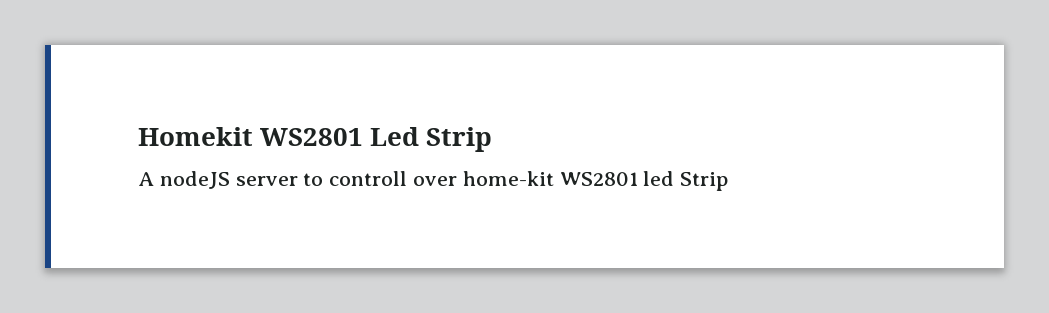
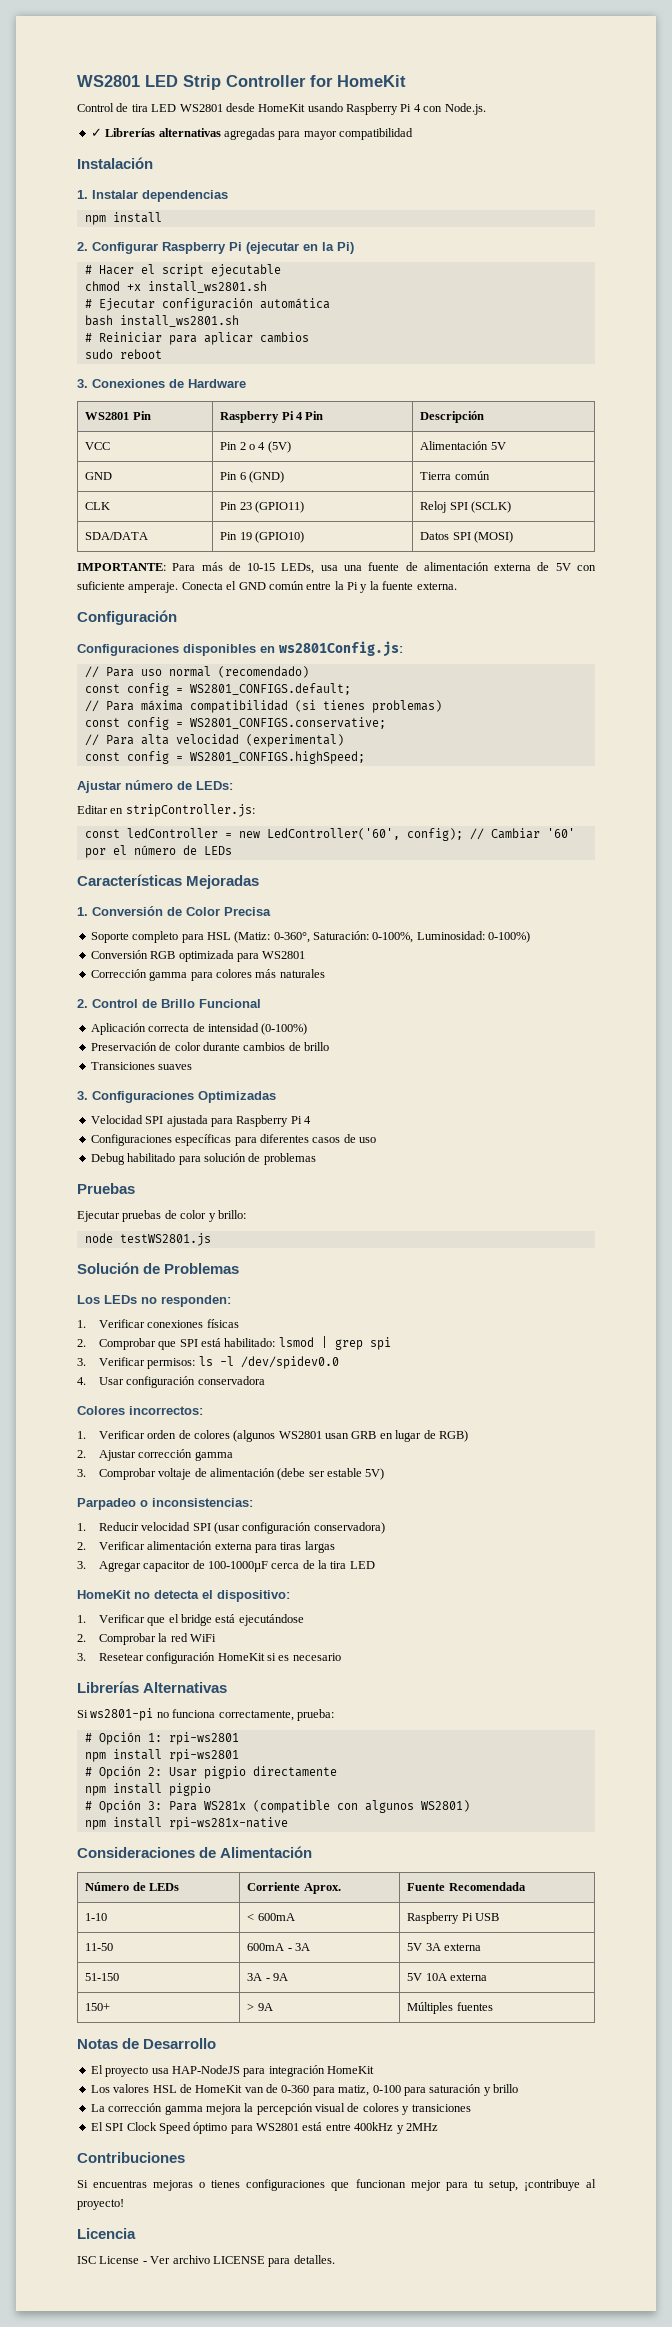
[138,127,493,152] [138,171,730,191] Homekit WS2801 Led Strip // A nodeJS server to controll over home-kit WS2801 led Strip -> [77,75,406,90] [77,103,486,115] [90,128,413,140] [77,157,153,169] [77,190,228,202] [84,212,162,225] [77,242,354,254] [84,264,281,277] [84,281,267,293] [84,298,330,311] [84,315,239,327] [84,332,309,345] [84,349,162,359] [77,379,246,388] [85,411,151,420] [220,411,324,423] [420,411,485,423] [85,442,111,450] [220,441,291,453] [420,441,506,450] [85,472,113,480] [220,471,285,483] [420,471,490,480] [85,502,111,510] [220,501,305,513] [420,501,512,513] [85,532,149,540] [220,531,305,543] [420,531,514,543] [77,562,596,574] [77,581,457,593] [77,610,177,625] [77,641,403,657] [84,666,309,678] [84,683,351,696] [84,700,442,713] [84,717,386,730] [84,734,344,747] [84,751,365,764] [77,780,233,793] [77,804,255,817] [84,828,575,841] [84,845,232,858] [77,874,260,889] [77,906,271,916] [90,931,531,943] [90,950,306,962] [90,969,325,981] [77,999,261,1008] [90,1023,308,1035] [90,1042,329,1051] [90,1062,193,1070] [77,1091,276,1103] [90,1115,311,1127] [90,1134,376,1146] [90,1153,316,1165] [77,1183,135,1194] [77,1210,246,1222] [84,1233,211,1246] [77,1262,240,1274] [77,1295,231,1307] [77,1319,239,1328] [77,1336,391,1350] [77,1356,339,1369] [77,1376,265,1388] [77,1406,203,1415] [77,1430,468,1442] [77,1449,233,1461] [77,1468,385,1480] [77,1498,253,1510] [77,1522,385,1534] [77,1541,335,1553] [77,1560,375,1572] [77,1590,290,1602] [77,1614,304,1626] [77,1633,216,1645] [77,1652,341,1664] [77,1681,228,1693] [77,1708,334,1721] [84,1732,239,1745] [84,1749,239,1762] [84,1766,337,1779] [84,1783,211,1796] [84,1800,470,1813] [84,1817,288,1830] [77,1846,313,1858] [85,1882,180,1891] [247,1882,341,1894] [407,1882,526,1891] [85,1913,108,1921] [247,1913,295,1921] [407,1912,500,1924] [85,1943,114,1951] [247,1943,311,1951] [407,1943,482,1951] [85,1973,120,1981] [247,1973,289,1981] [407,1973,488,1981] [85,2003,111,2011] [247,2003,273,2011] [407,2002,493,2014] [77,2038,217,2049] [90,2065,374,2077] [90,2084,518,2096] [90,2103,471,2115] [90,2122,438,2134] [77,2152,185,2163] [77,2179,597,2191] [77,2199,124,2210] [77,2228,136,2239] [77,2255,335,2267] WS2801 LED Strip Controller for HomeKit // Control de tira LED WS2801 desde HomeKit usando Raspberry Pi 4 con Node.js. // ✓ Librerías alternativas agregadas para mayor compatibilidad // Instalación // 1. Instalar dependencias // npm install // 2. Configurar Raspberry Pi (ejecutar en la Pi) // # Hacer el script ejecutable // chmod +x install_ws2801.sh // # Ejecutar configuración automática // bash install_ws2801.sh // # Reiniciar para aplicar cambios // sudo reboot // 3. Conexiones de Hardware // WS2801 Pin | Raspberry Pi 4 Pin | Descripción // VCC | Pin 2 o 4 (5V) | Alimentación 5V // GND | Pin 6 (GND) | Tierra común // CLK | Pin 23 (GPIO11) | Reloj SPI (SCLK) // SDA/DATA | Pin 19 (GPIO10) | Datos SPI (MOSI) // IMPORTANTE: Para más de 10-15 LEDs, usa una fuente de alimentación externa de 5V con suficiente amperaje. Conecta el GND común entre la Pi y la fuente externa. // Configuración // Configuraciones disponibles en ws2801Config.js: // // Para uso normal (recomendado) // const config = WS2801_CONFIGS.default; // // Para máxima compatibilidad (si tienes problemas) // const config = WS2801_CONFIGS.conservative; // // Para alta velocidad (experimental) // const config = WS2801_CONFIGS.highSpeed; // Ajustar número de LEDs: // Editar en stripController.js: // const ledController = new LedController('60', config); // Cambiar '60' por el número de LEDs // Características Mejoradas // 1. Conversión de Color Precisa // Soporte completo para HSL (Matiz: 0-360°, Saturación: 0-100%, Luminosidad: 0-100%) // Conversión RGB optimizada para WS2801 // Corrección gamma para colores más naturales // 2. Control de Brillo Funcional // Aplicación correcta de intensidad (0-100%) // Preservación de color durante cambios de brillo // Transiciones suaves // 3. Configuraciones Optimizadas // Velocidad SPI ajustada para Raspberry Pi 4 // Configuraciones específicas para diferentes casos de uso // Debug habilitado para solución de problemas // Pruebas // Ejecutar pruebas de color y brillo: // node testWS2801.js // Solución de Problemas // Los LEDs no responden: // 1. Verificar conexiones físicas // 2. Comprobar que SPI está habilitado: lsmod | grep spi // 3. Verificar permisos: ls -l /dev/spidev0.0 // 4. Usar configuración conservadora // Colores incorrectos: // 1. Verificar orden de colores (algunos WS2801 usan GRB en lugar de RGB) // 2. Ajustar corrección gamma // 3. Comprobar voltaje de alimentación (debe ser estable 5V) // Parpadeo o inconsistencias: // 1. Reducir velocidad SPI (usar configuración conservadora) // 2. Verificar alimentación externa para tiras largas // 3. Agregar capacitor de 100-1000µF cerca de la tira LED // HomeKit no detecta el dispositivo: // 1. Verificar que el bridge está ejecutándose // 2. Comprobar la red WiFi // 3. Resetear configuración HomeKit si es necesario // Librerías Alternativas // Si ws2801-pi no funciona correctamente, prueba: // # Opción 1: rpi-ws2801 // npm install rpi-ws2801 // # Opción 2: Usar pigpio directamente // npm install pigpio // # Opción 3: Para WS281x (compatible con algunos WS2801) // npm install rpi-ws281x-native // Consideraciones de Alimentación // Número de LEDs | Corriente Aprox. | Fuente Recomendada // 1-10 | < 600mA | Raspberry Pi USB // 11-50 | 600mA - 3A | 5V 3A externa // 51-150 | 3A - 9A | 5V 10A externa // 150+ | > 9A | Múltiples fuentes // Notas de Desarrollo // El proyecto usa HAP-NodeJS para integración HomeKit // Los valores HSL de HomeKit van de 0-360 para matiz, 0-100 para saturación y brillo // La corrección gamma mejora la percepción visual de colores y transiciones // El SPI Clock Speed óptimo para WS2801 está entre 400kHz y 2MHz // Contribuciones // Si encuentras mejoras o tienes configuraciones que funcionan mejor para tu setup, ¡contribuye al proyecto! // Licencia // ISC License - Ver archivo LICENSE para detalles.

